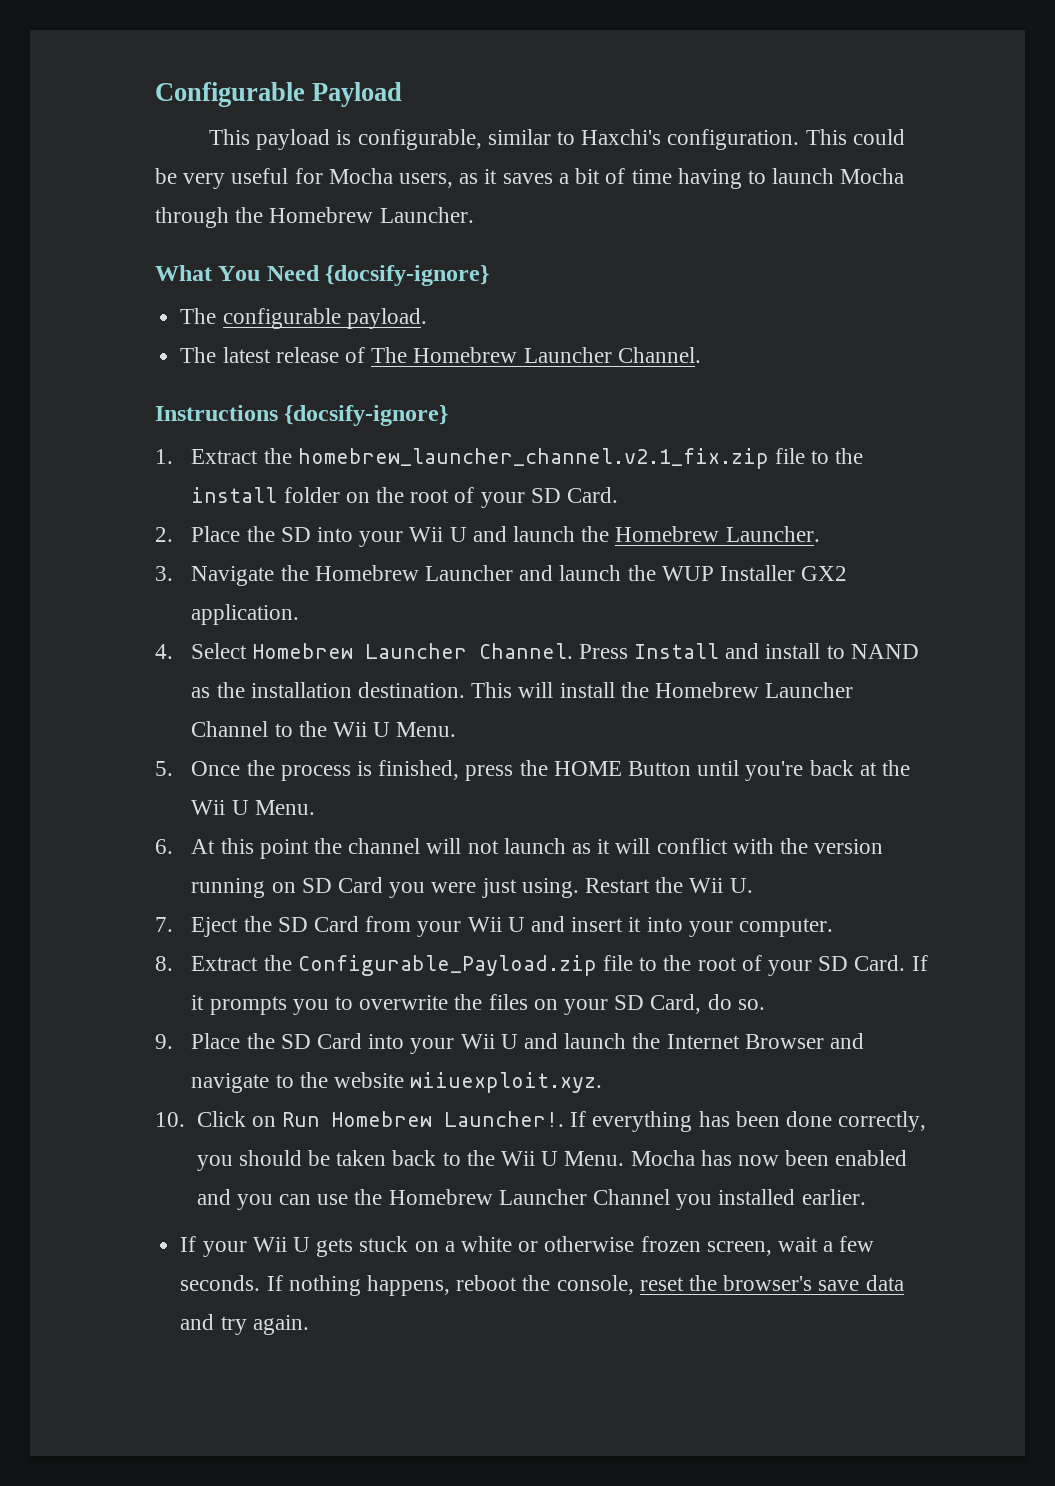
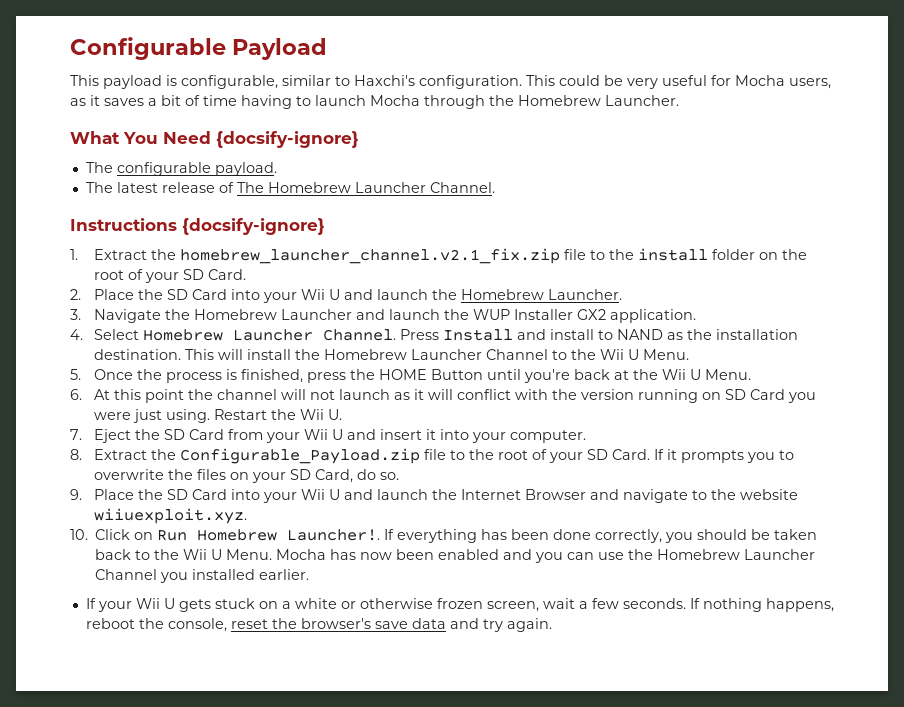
(311, 534) none -> [192,289,228,300] Card

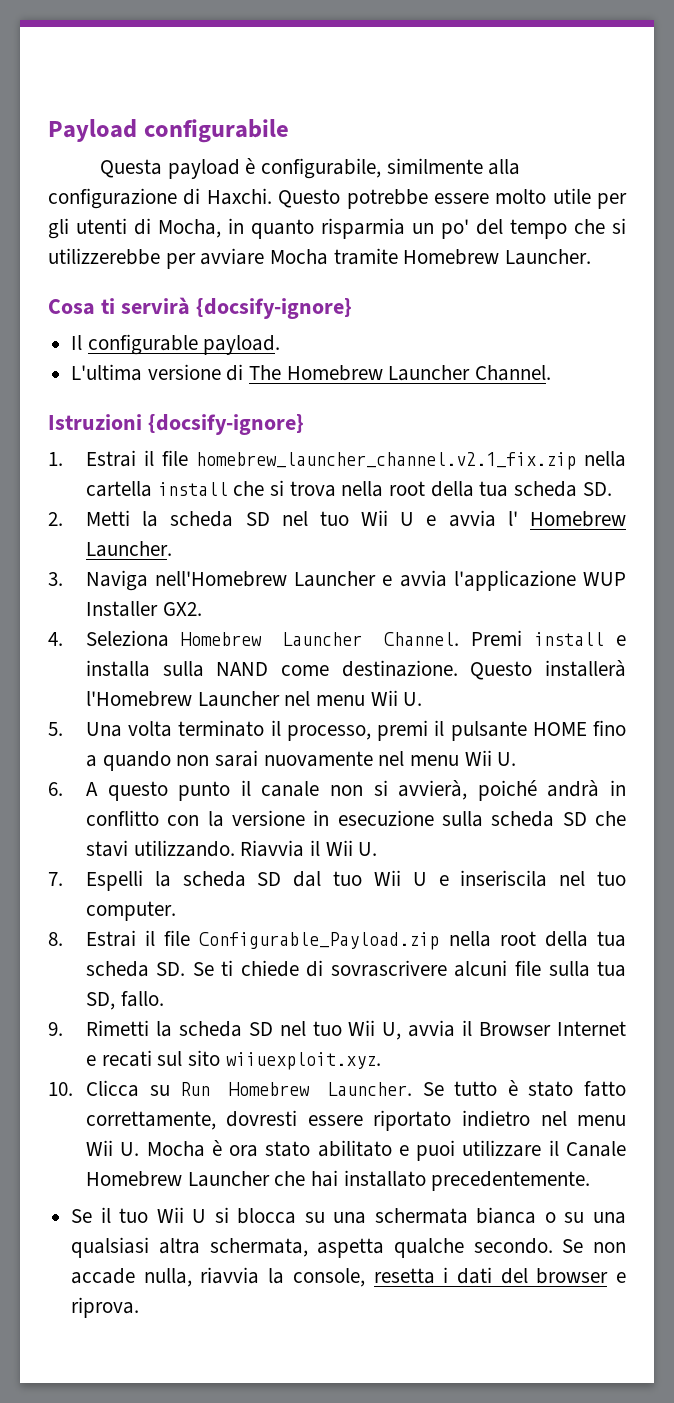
[70,37,226,60] Configurable -> (48, 130) none
[70,75,831,89] [70,95,679,109] [70,131,359,148] [85,162,113,173] // This payload is configurable, similar to Haxchi's configuration. This could be very useful for Mocha users, as it saves a bit of time having to launch Mocha through the Homebrew Launcher. // What You Need {docsify-ignore} // The -> [143,119,289,143] [100,158,521,179] [48,188,627,209] [48,218,626,239] [48,248,592,269] [48,297,352,319] [71,335,83,350] configurabile // Questa payload è configurabile, similmente alla configurazione di Haxchi. Questo potrebbe essere molto utile per gli utenti di Mocha, in quanto risparmia un po' del tempo che si utilizzerebbe per avviare Mocha tramite Homebrew Launcher. // Cosa ti servirà {docsify-ignore} // Il
[85,182,234,193] The latest release of -> [71,364,244,381] L'ultima versione di
[70,218,177,231] Instructions -> [48,414,142,430] Istruzioni
[94,248,808,264] [94,269,247,283] [70,289,623,303] [70,309,697,323] Extract the homebrew_launcher_channel.v2.1_fix.zip file to the install folder on the root of your SD Card. // 2. Place the SD Card into your Wii U and launch the Homebrew Launcher. // 3. Navigate the Homebrew Launcher and launch the WUP Installer GX2 application. -> [85,450,626,470] [85,480,612,497] [48,510,626,527] [85,541,172,557] [48,570,626,591] [85,601,202,617] Estrai il file homebrew_launcher_channel.v2.1_fix.zip nella cartella install che si trova nella root della tua scheda SD. // 2. Metti la scheda SD nel tuo Wii U e avvia l' Homebrew Launcher. // 3. Naviga nell'Homebrew Launcher e avvia l'applicazione WUP Installer GX2.
[94,329,799,341] [94,349,690,360] [70,369,752,383] [70,389,817,403] [94,409,343,423] [70,429,587,443] [70,448,795,464] [94,469,400,483] [70,489,799,503] [94,508,248,524] [70,529,818,543] [95,549,816,563] [95,569,310,583] [85,598,834,612] [85,618,552,632] Select Homebrew Launcher Channel. Press Install and install to NAND as the installation destination. This will install the Homebrew Launcher Channel to the Wii U Menu. // 5. Once the process is finished, press the HOME Button until you're back at the Wii U Menu. // 6. At this point the channel will not launch as it will conflict with the version running on SD Card you were just using. Restart the Wii U. // 7. Eject the SD Card from your Wii U and insert it into your computer. // 8. Extract the Configurable_Payload.zip file to the root of your SD Card. If it prompts you to overwrite the files on your SD Card, do so. // 9. Place the SD Card into your Wii U and launch the Internet Browser and navigate to the website wiiuexploit.xyz. // 10. Click on Run Homebrew Launcher!. If everything has been done correctly, you should be taken back to the Wii U Menu. Mocha has now been enabled and you can use the Homebrew Launcher Channel you installed earlier. // If your Wii U gets stuck on a white or otherwise frozen screen, wait a few seconds. If nothing happens, reboot the console, reset the browser's save data and try again. -> [85,630,627,647] [85,660,626,680] [85,690,423,707] [48,720,627,741] [85,750,517,771] [48,780,626,801] [85,810,626,827] [85,840,378,857] [48,870,626,891] [85,901,176,921] [48,930,627,950] [85,960,626,977] [85,991,164,1010] [48,1020,627,1040] [85,1050,381,1070] [48,1080,626,1097] [85,1110,627,1131] [85,1140,626,1161] [85,1170,591,1191] [71,1207,626,1224] [71,1237,626,1258] [71,1267,626,1287] [71,1297,140,1318] Seleziona Homebrew Launcher Channel. Premi install e installa sulla NAND come destinazione. Questo installerà l'Homebrew Launcher nel menu Wii U. // 5. Una volta terminato il processo, premi il pulsante HOME fino a quando non sarai nuovamente nel menu Wii U. // 6. A questo punto il canale non si avvierà, poiché andrà in conflitto con la versione in esecuzione sulla scheda SD che stavi utilizzando. Riavvia il Wii U. // 7. Espelli la scheda SD dal tuo Wii U e inseriscila nel tuo computer. // 8. Estrai il file Configurable_Payload.zip nella root della tua scheda SD. Se ti chiede di sovrascrivere alcuni file sulla tua SD, fallo. // 9. Rimetti la scheda SD nel tuo Wii U, avvia il Browser Internet e recati sul sito wiiuexploit.xyz. // 10. Clicca su Run Homebrew Launcher. Se tutto è stato fatto correttamente, dovresti essere riportato indietro nel menu Wii U. Mocha è ora stato abilitato e puoi utilizzare il Canale Homebrew Launcher che hai installato precedentemente. // Se il tuo Wii U si blocca su una schermata bianca o su una qualsiasi altra schermata, aspetta qualche secondo. Se non accade nulla, riavvia la console, resetta i dati del browser e riprova.

